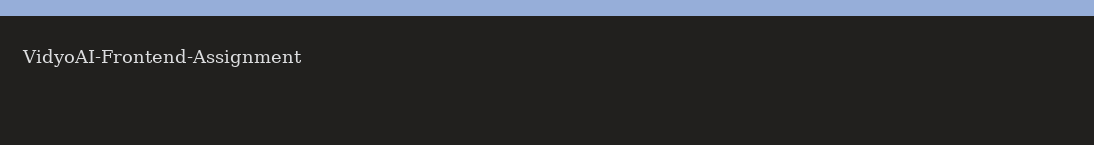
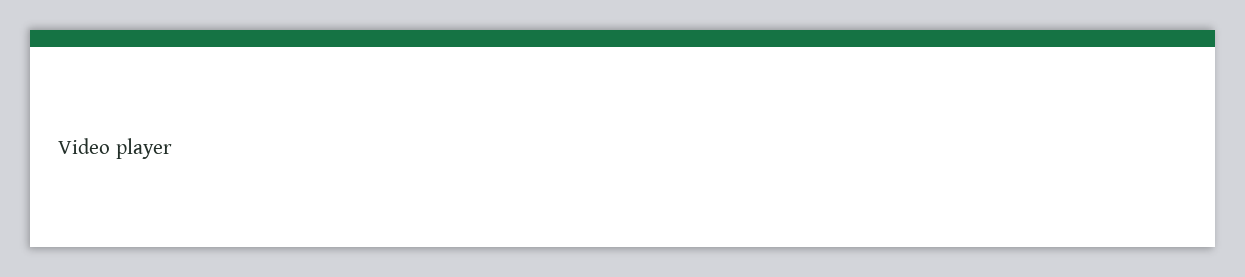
[22,49,302,67] VidyoAI-Frontend-Assignment -> [58,138,172,159] Video player

